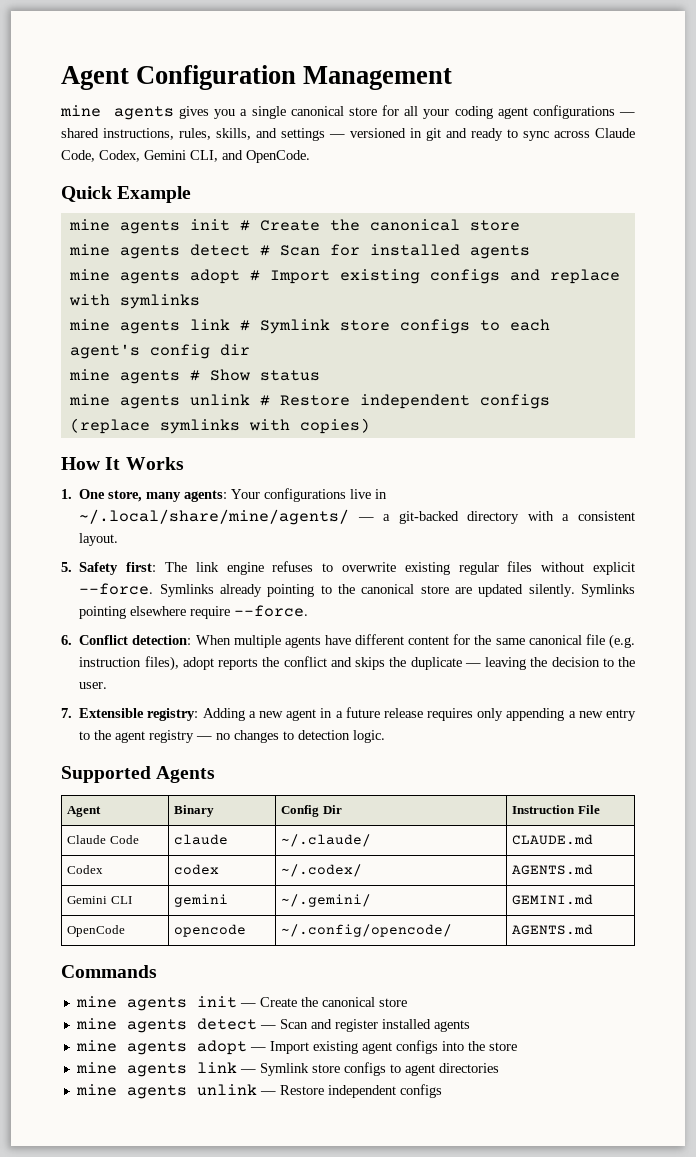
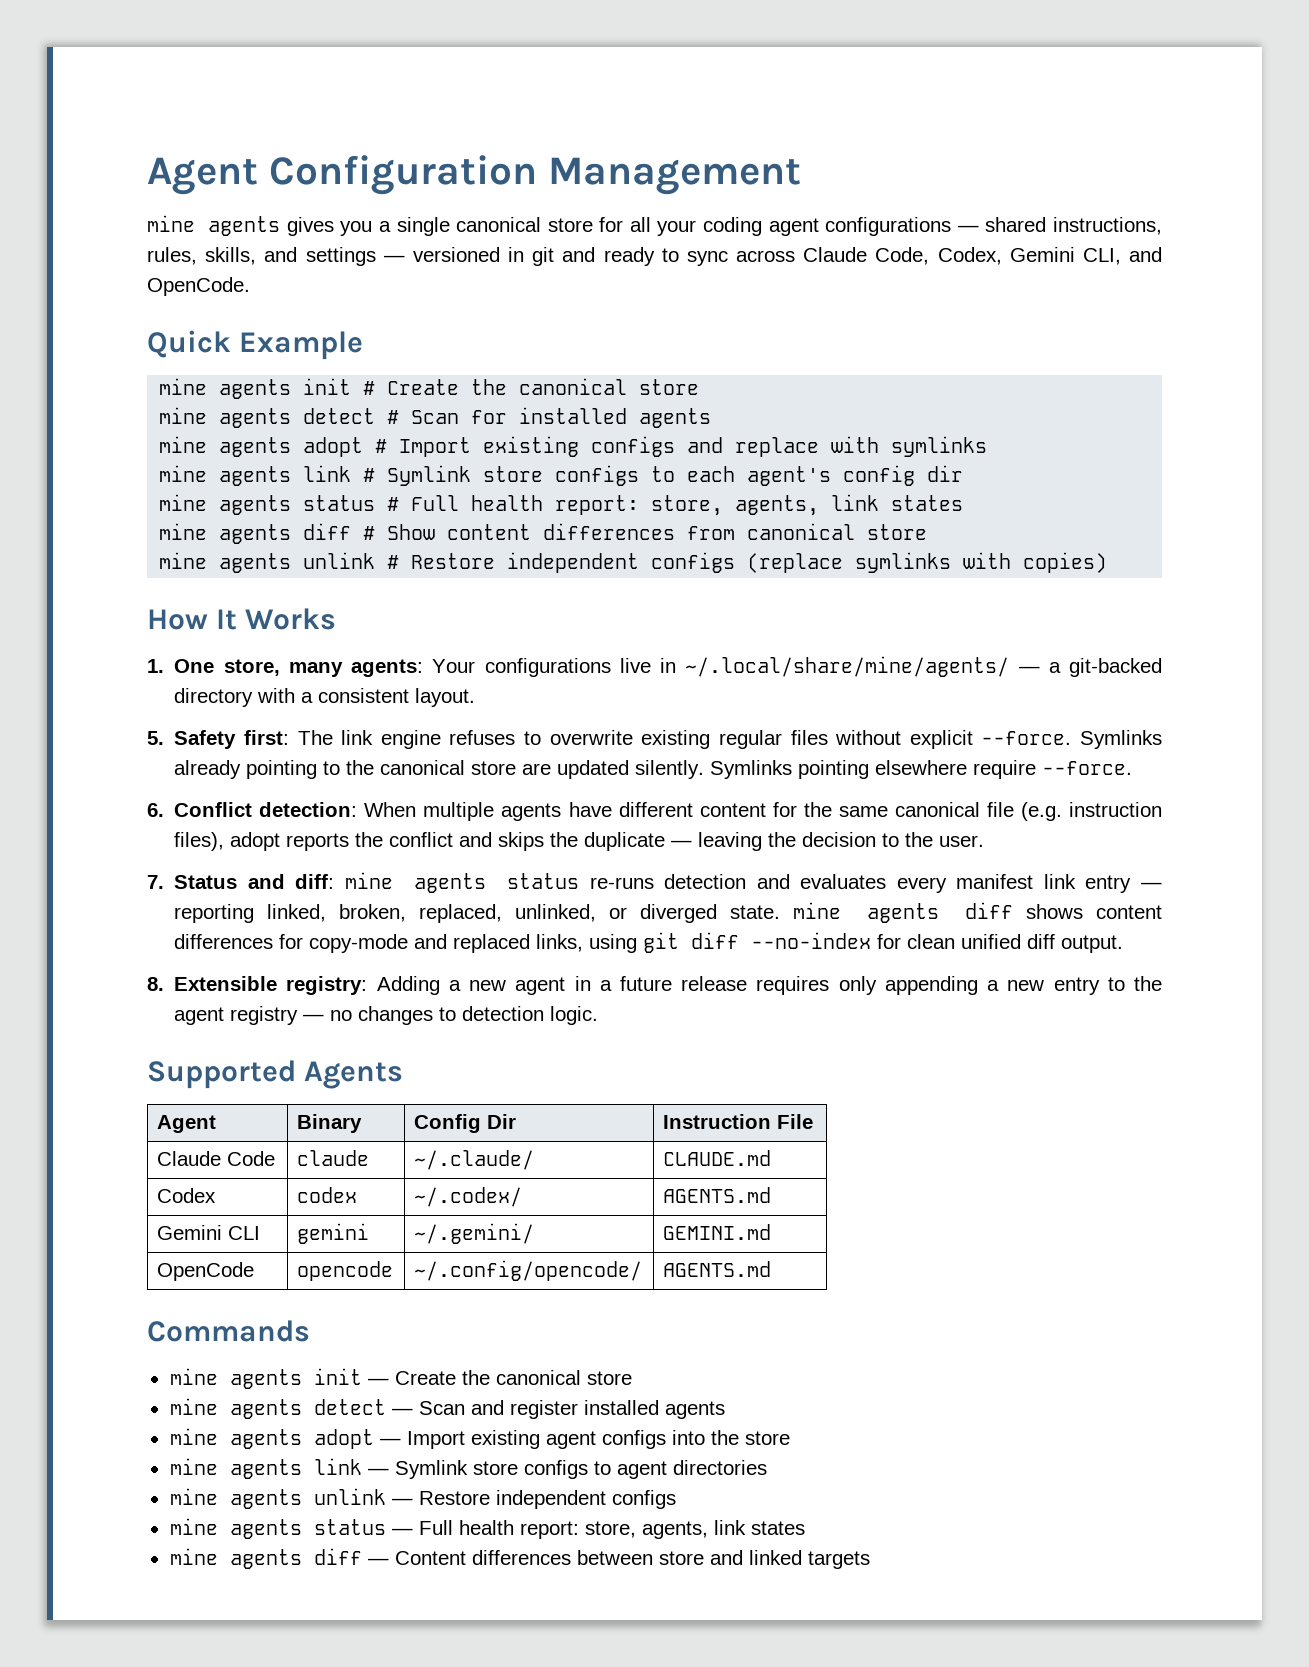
[189,369,320,381] # Show status -> [303,494,964,516] [159,523,928,544] status # Full health report: store, agents, link states // mine agents diff # Show content differences from canonical store
(72, 713) none -> [174,872,1162,893] [174,902,1162,923] [174,932,1124,953] [147,977,164,991] Status and diff: mine agents status re-runs detection and evaluates every manifest link entry — reporting linked, broken, replaced, unlinked, or diverged state. mine agents diff shows content differences for copy-mode and replaced links, using git diff --no-index for clean unified diff output. // 8.
(442, 1091) none -> [169,1518,805,1539] [169,1548,870,1569] // mine agents status — Full health report: store, agents, link states // mine agents diff — Content differences between store and linked targets

